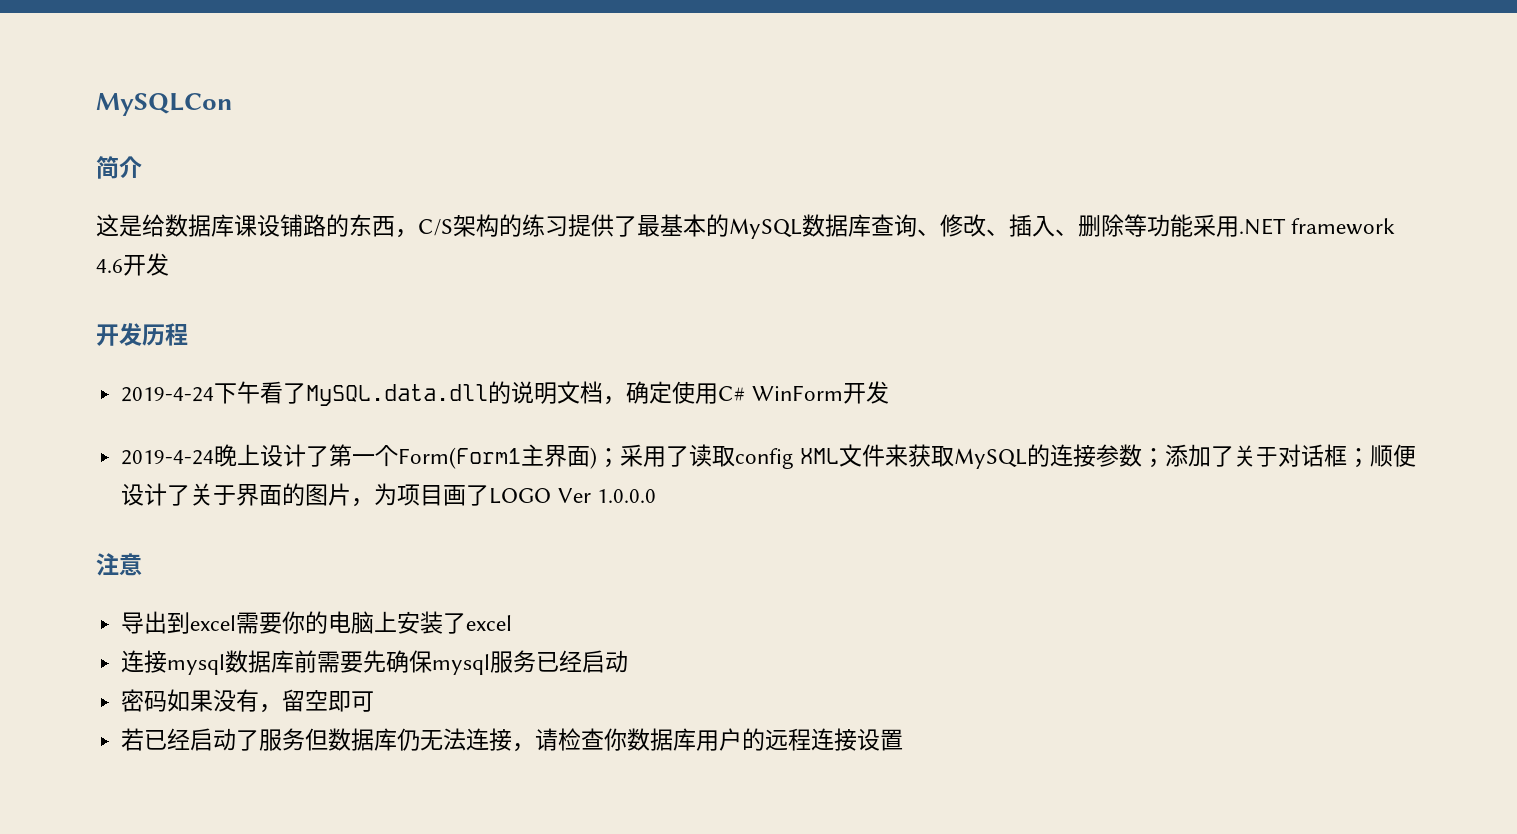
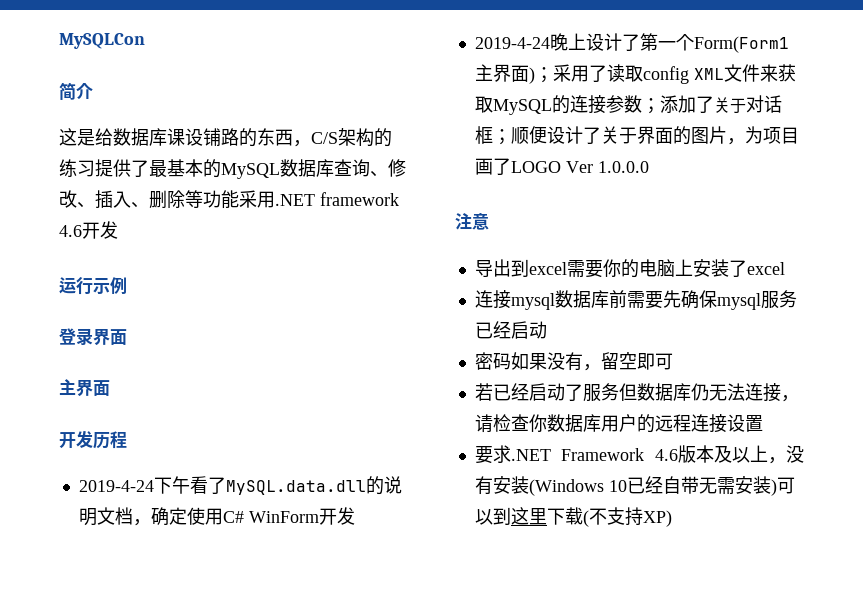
(169, 264) none -> [59,277,127,295] [59,328,127,346] [59,379,110,397] // 运行示例 // 登录界面 // 主界面
(904, 740) none -> [474,445,804,464] [474,476,795,496] [474,507,672,527] // 要求.NET Framework 4.6版本及以上，没有安装(Windows 10已经自带无需安装)可以到这里下载(不支持XP)

